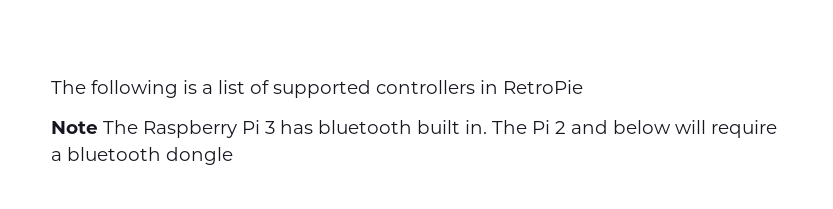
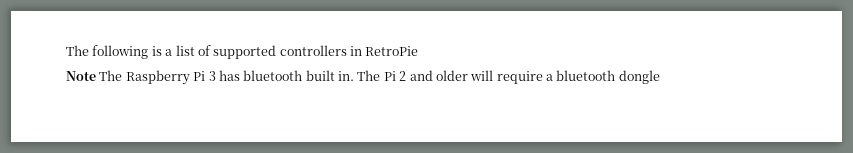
[613,120,671,134] below -> [435,70,468,81] older

